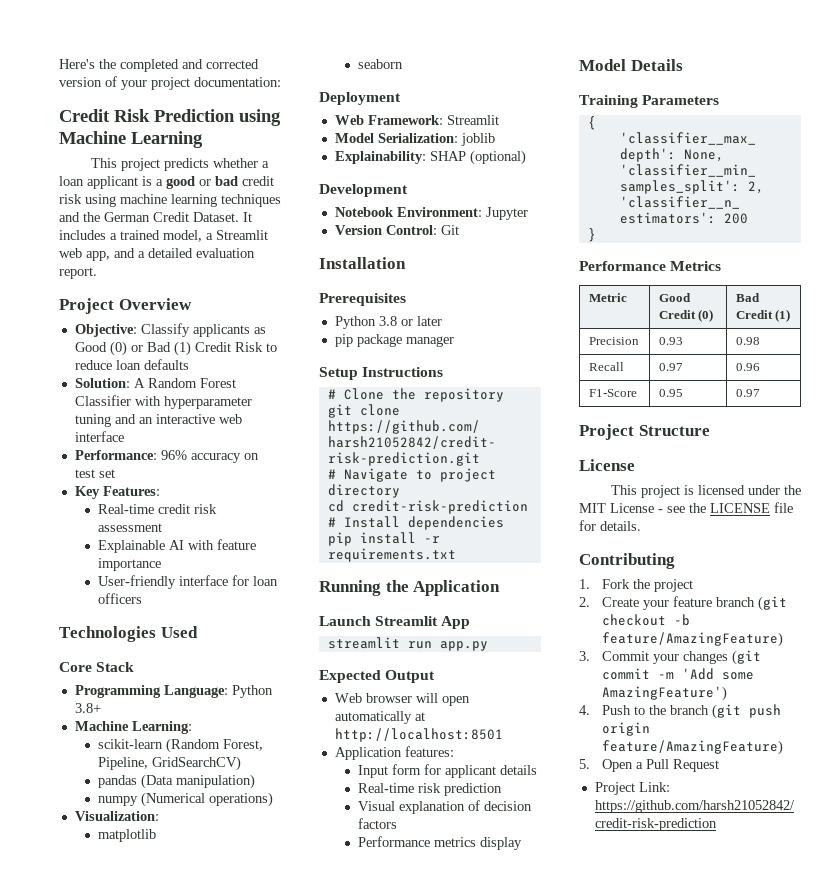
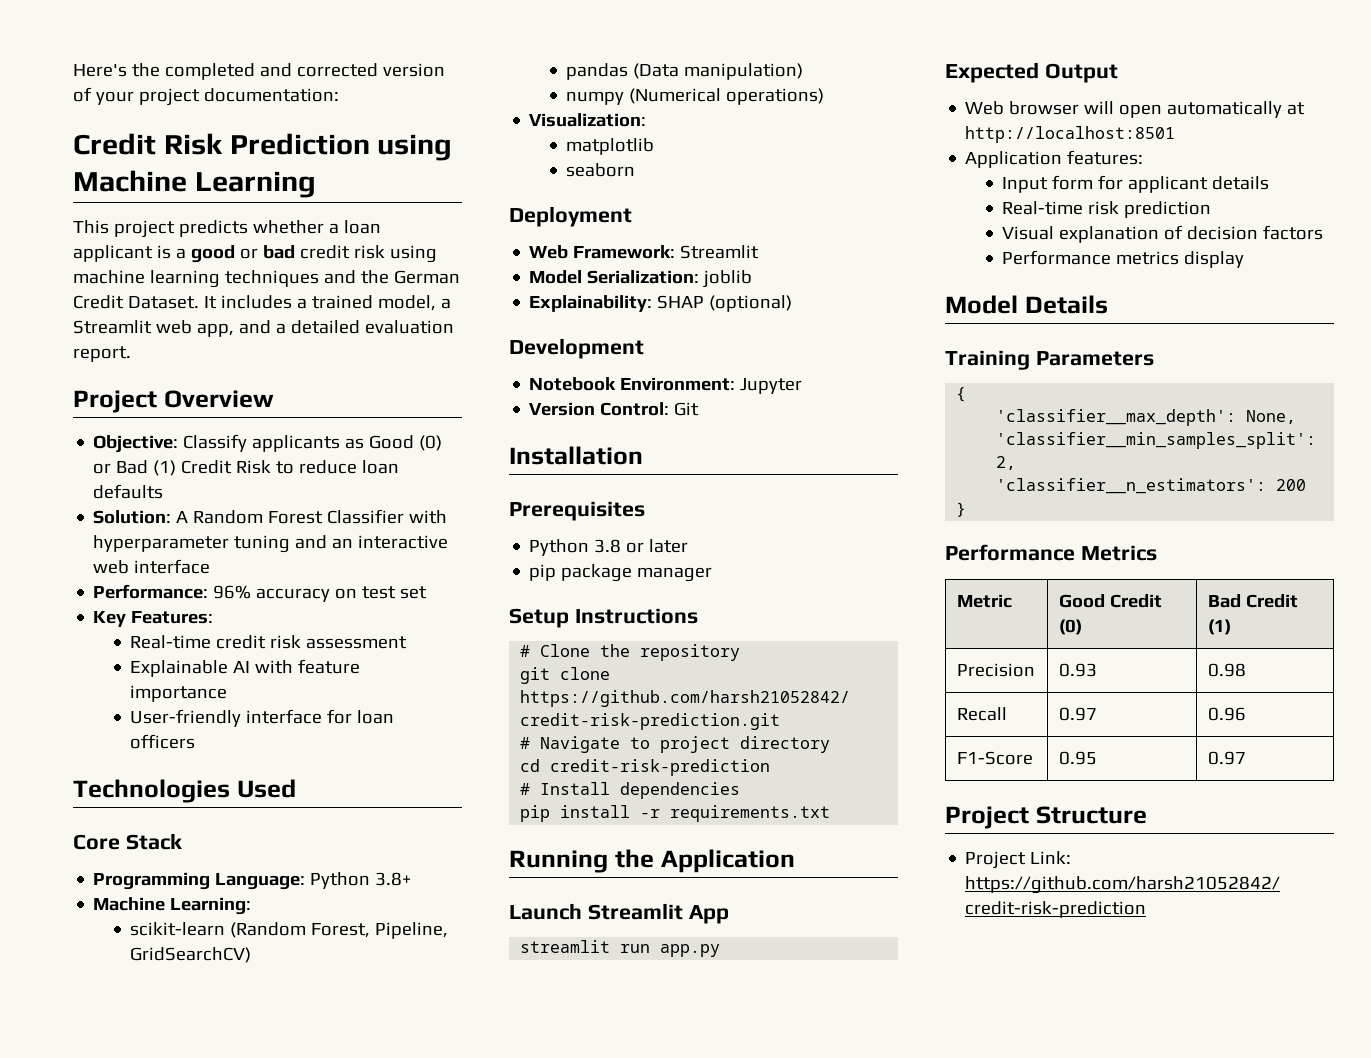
[579,459,635,471] [610,485,801,498] [579,502,793,513] [579,520,641,531] [579,553,675,569] [579,579,694,592] [579,596,788,611] [602,614,691,626] [602,632,784,647] [579,650,762,665] [602,668,755,680] [602,686,728,701] [579,704,782,719] [602,722,651,736] [602,740,784,755] [579,759,720,772] // License // This project is licensed under the MIT License - see the LICENSE file for details. // Contributing // 1. Fork the project // 2. Create your feature branch (git checkout -b feature/AmazingFeature) // 3. Commit your changes (git commit -m 'Add some AmazingFeature') // 4. Push to the branch (git push origin feature/AmazingFeature) // 5. Open a Pull Request -> (1147, 815) none

